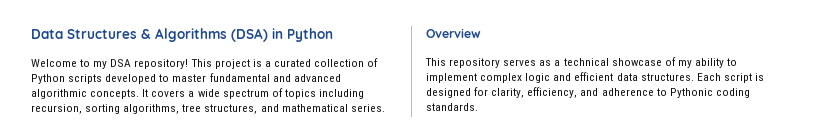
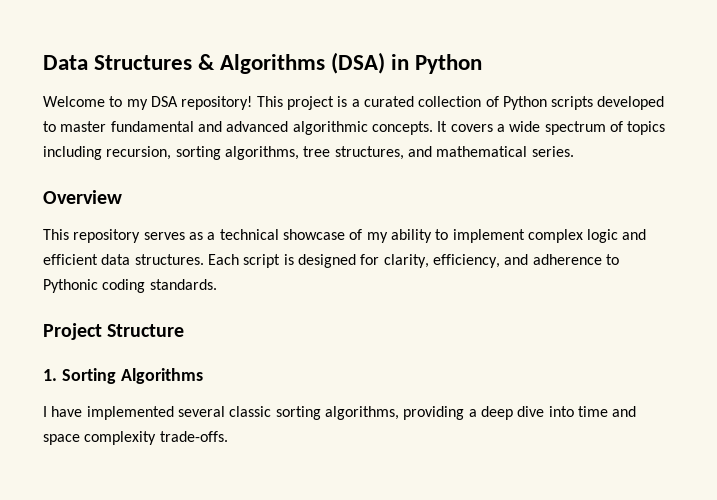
(478, 107) none -> [43,323,185,340] [43,368,203,384] [43,406,637,420] [43,431,228,445] // Project Structure // 1. Sorting Algorithms // I have implemented several classic sorting algorithms, providing a deep dive into time and space complexity trade-offs.

